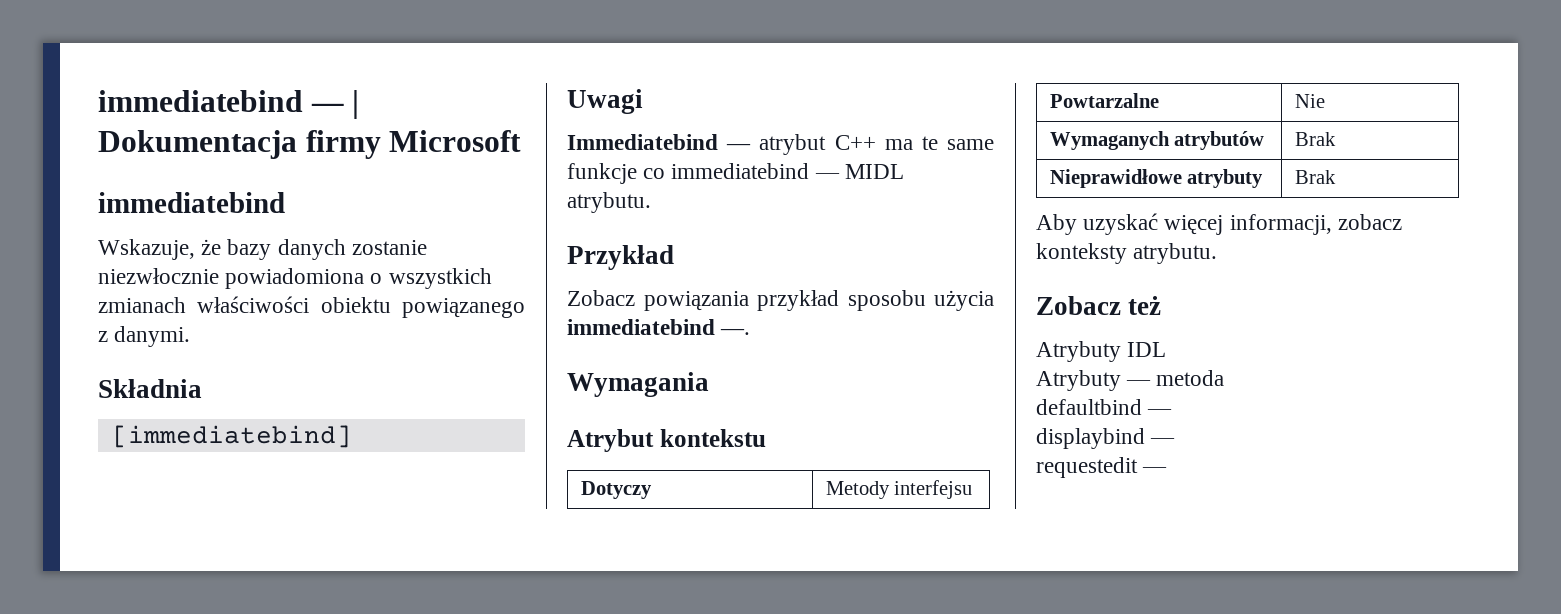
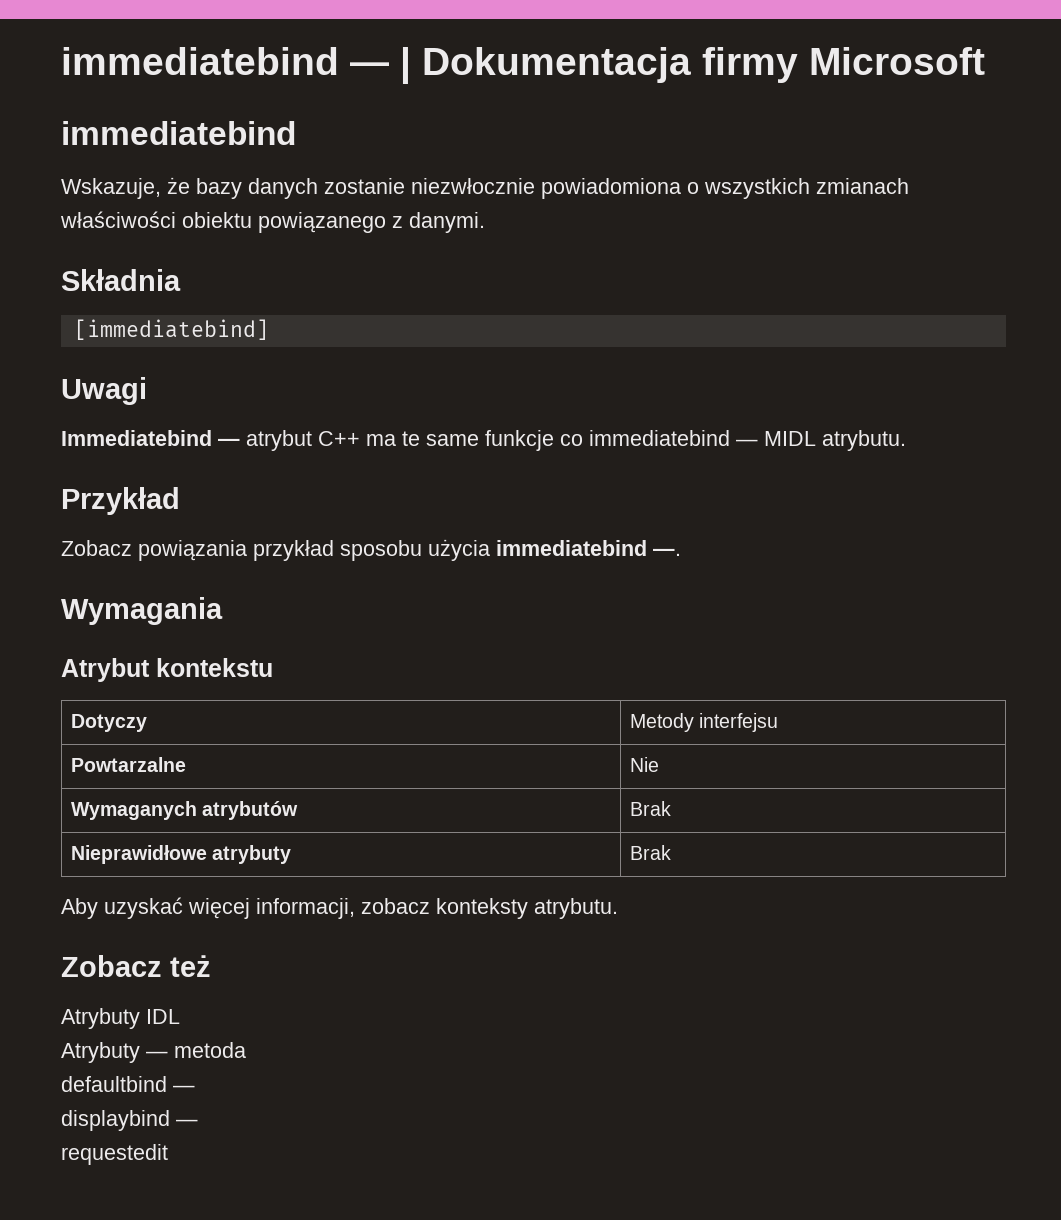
[1142,467,1168,473] — -> (168, 1154) none

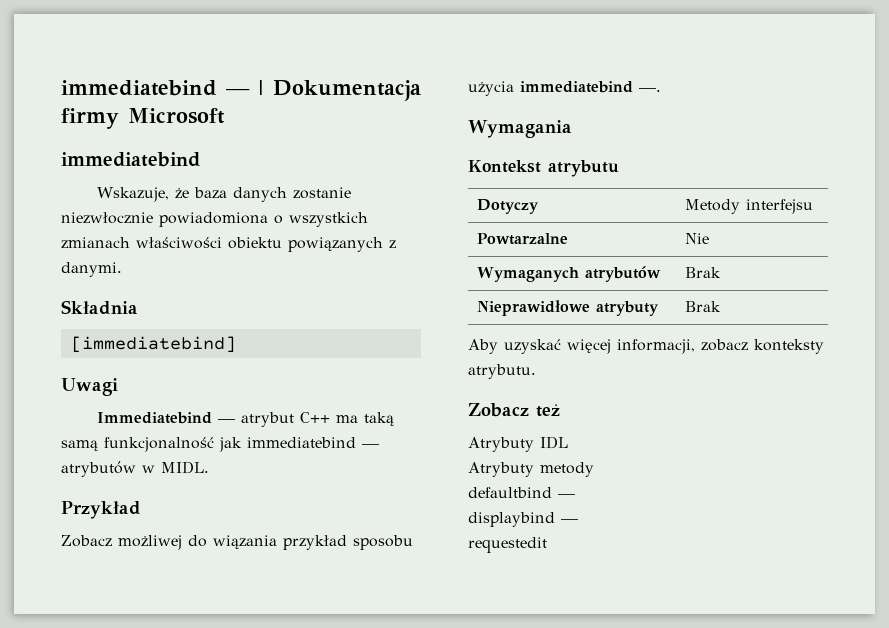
[196,178,242,199] bazy -> [193,187,227,199] baza
[258,212,386,233] powiązanego -> [288,237,383,252] powiązanych
[402,430,906,451] te same funkcje co immediatebind — MIDL atrybutu. -> [363,412,394,426] [61,437,379,452] [61,461,209,477] taką samą funkcjonalność jak immediatebind — atrybutów w MIDL.
[138,540,247,561] powiązania -> [118,535,277,550] możliwej do wiązania
[61,658,273,682] Atrybut kontekstu -> [468,160,619,177] Kontekst atrybutu
[146,1042,246,1058] — metoda -> [540,462,594,477] metody

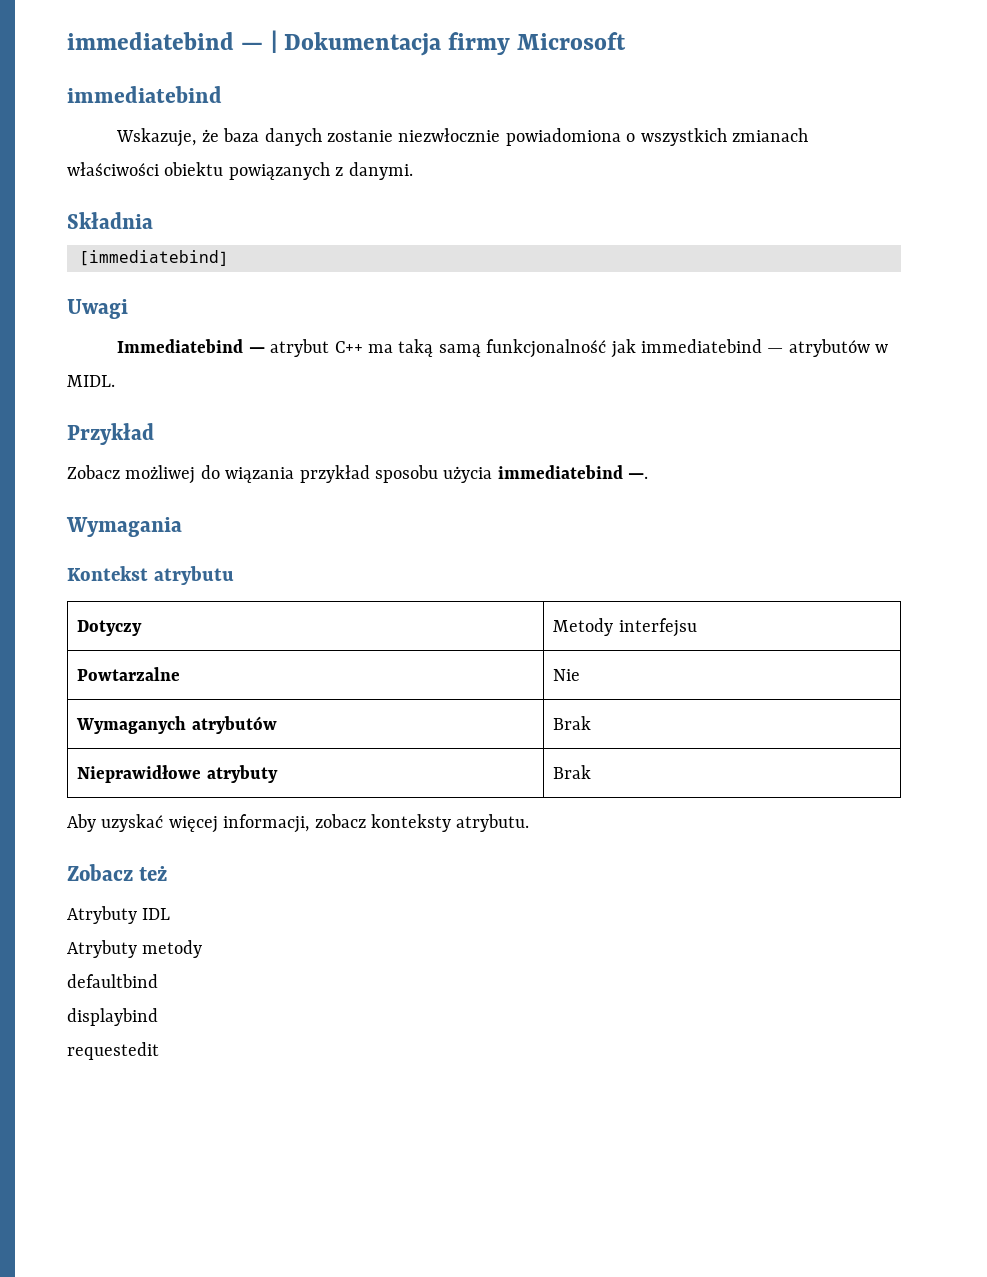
[558,494,575,498] — -> (158, 981) none
[561,519,578,523] — -> (158, 1017) none

